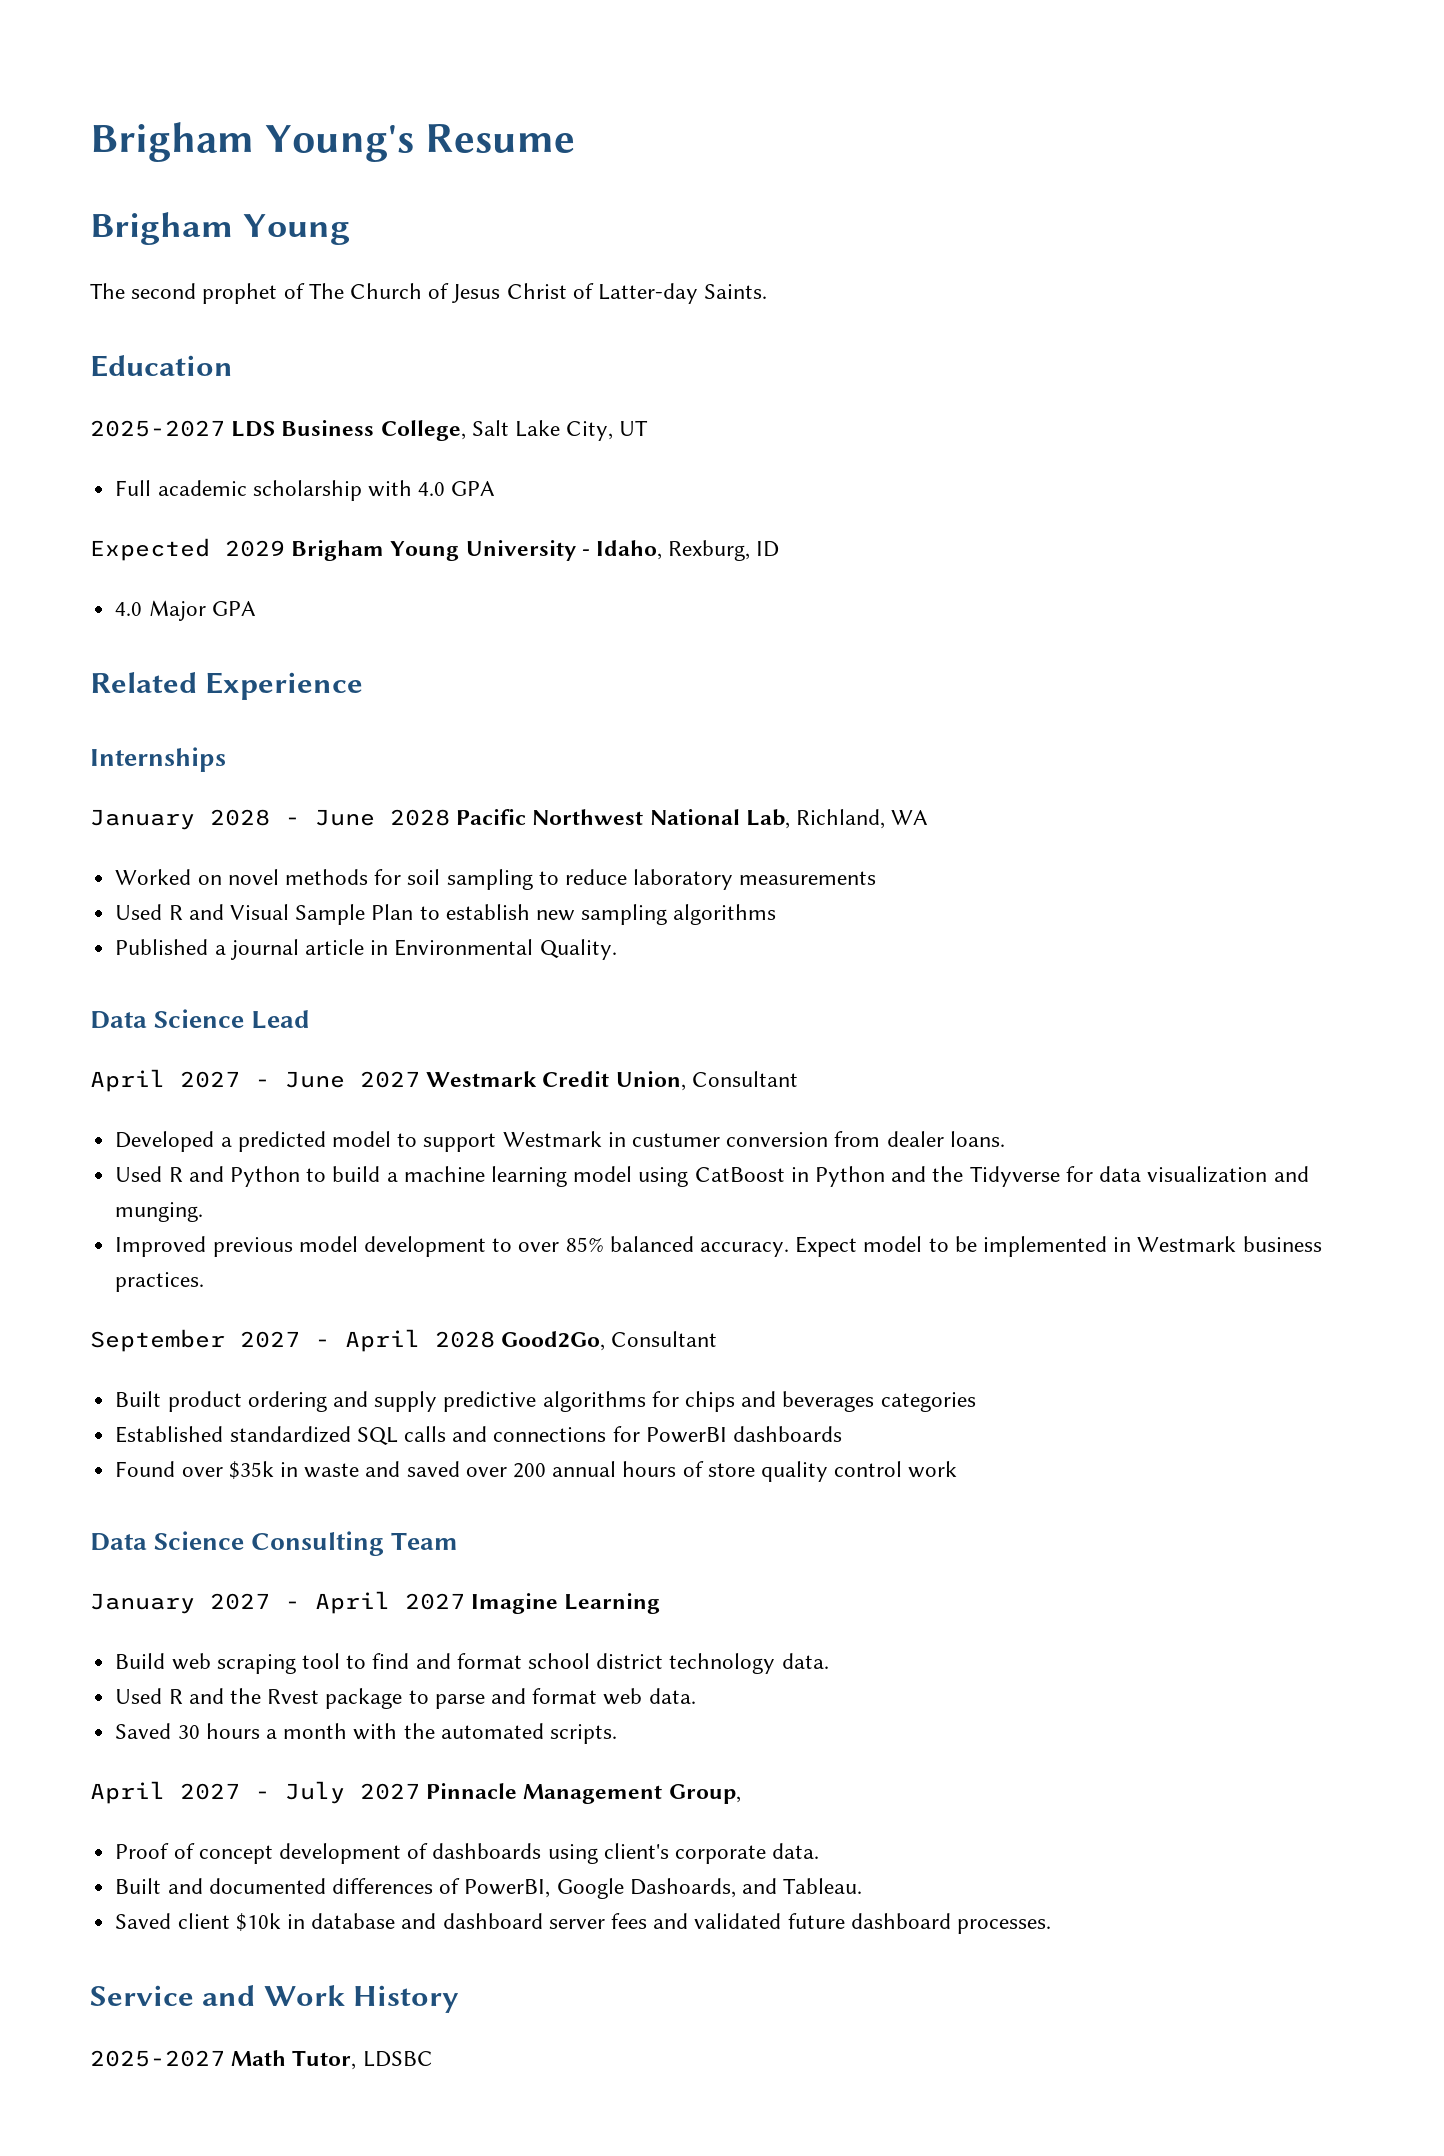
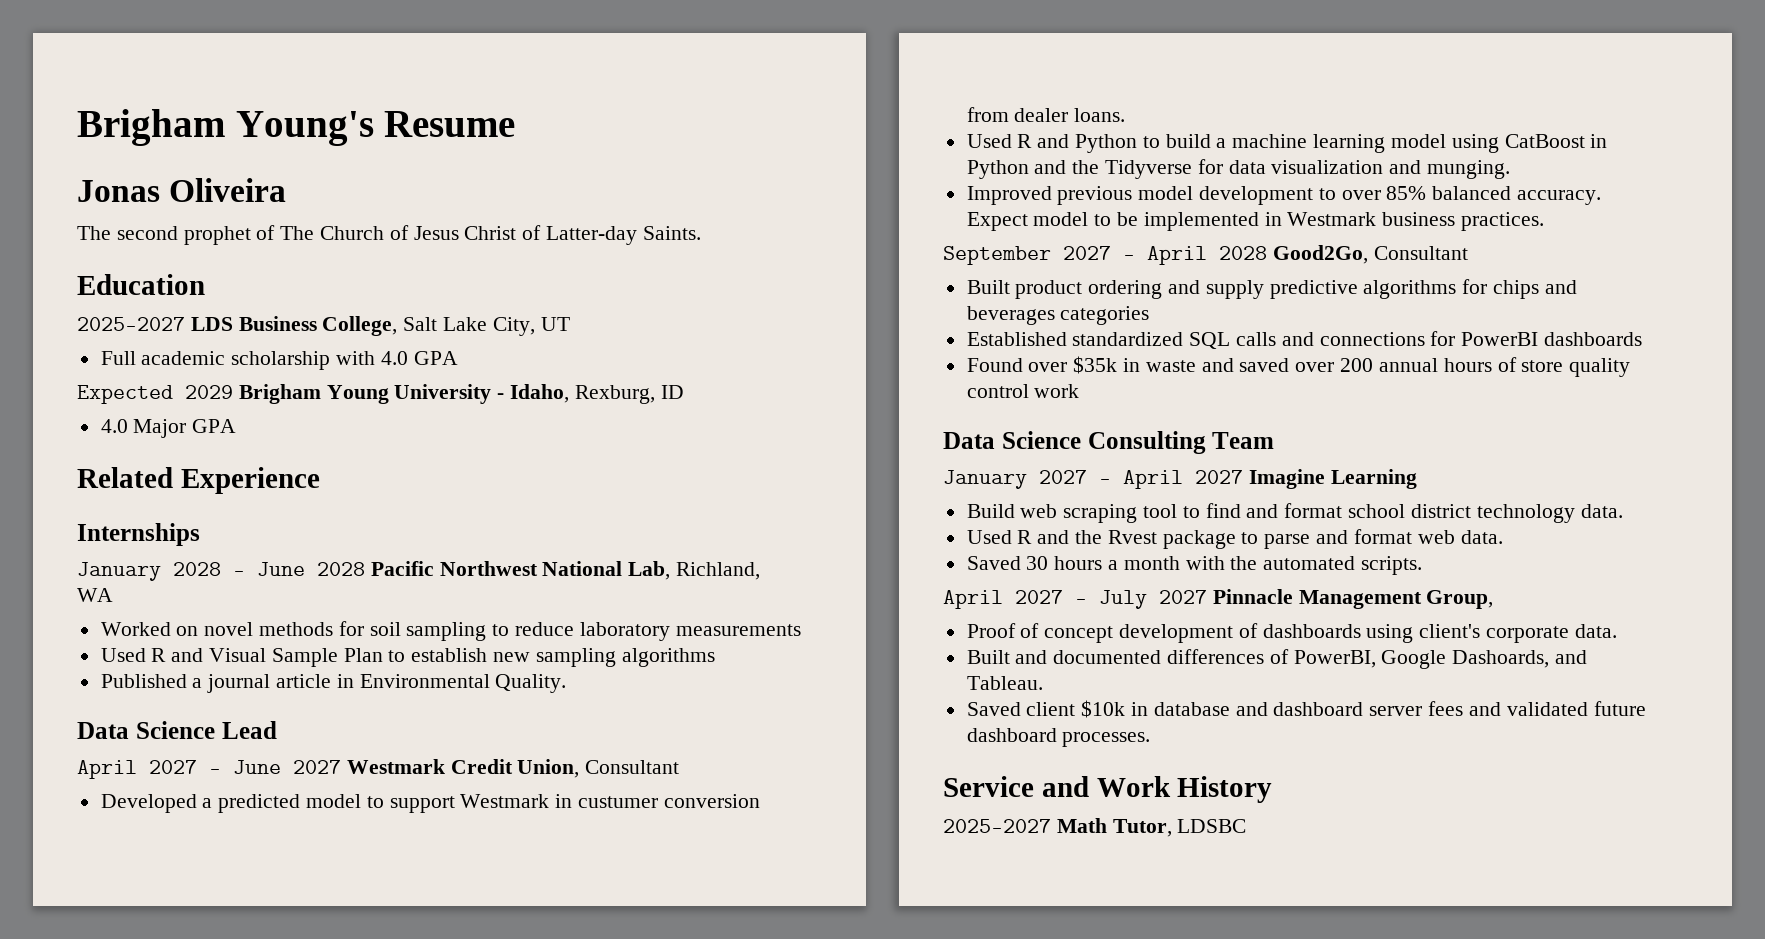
[90,212,350,245] Brigham Young -> [77,178,287,202] Jonas Oliveira

